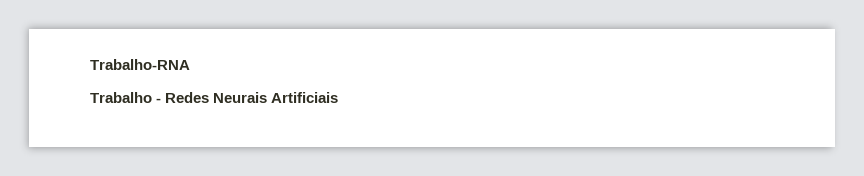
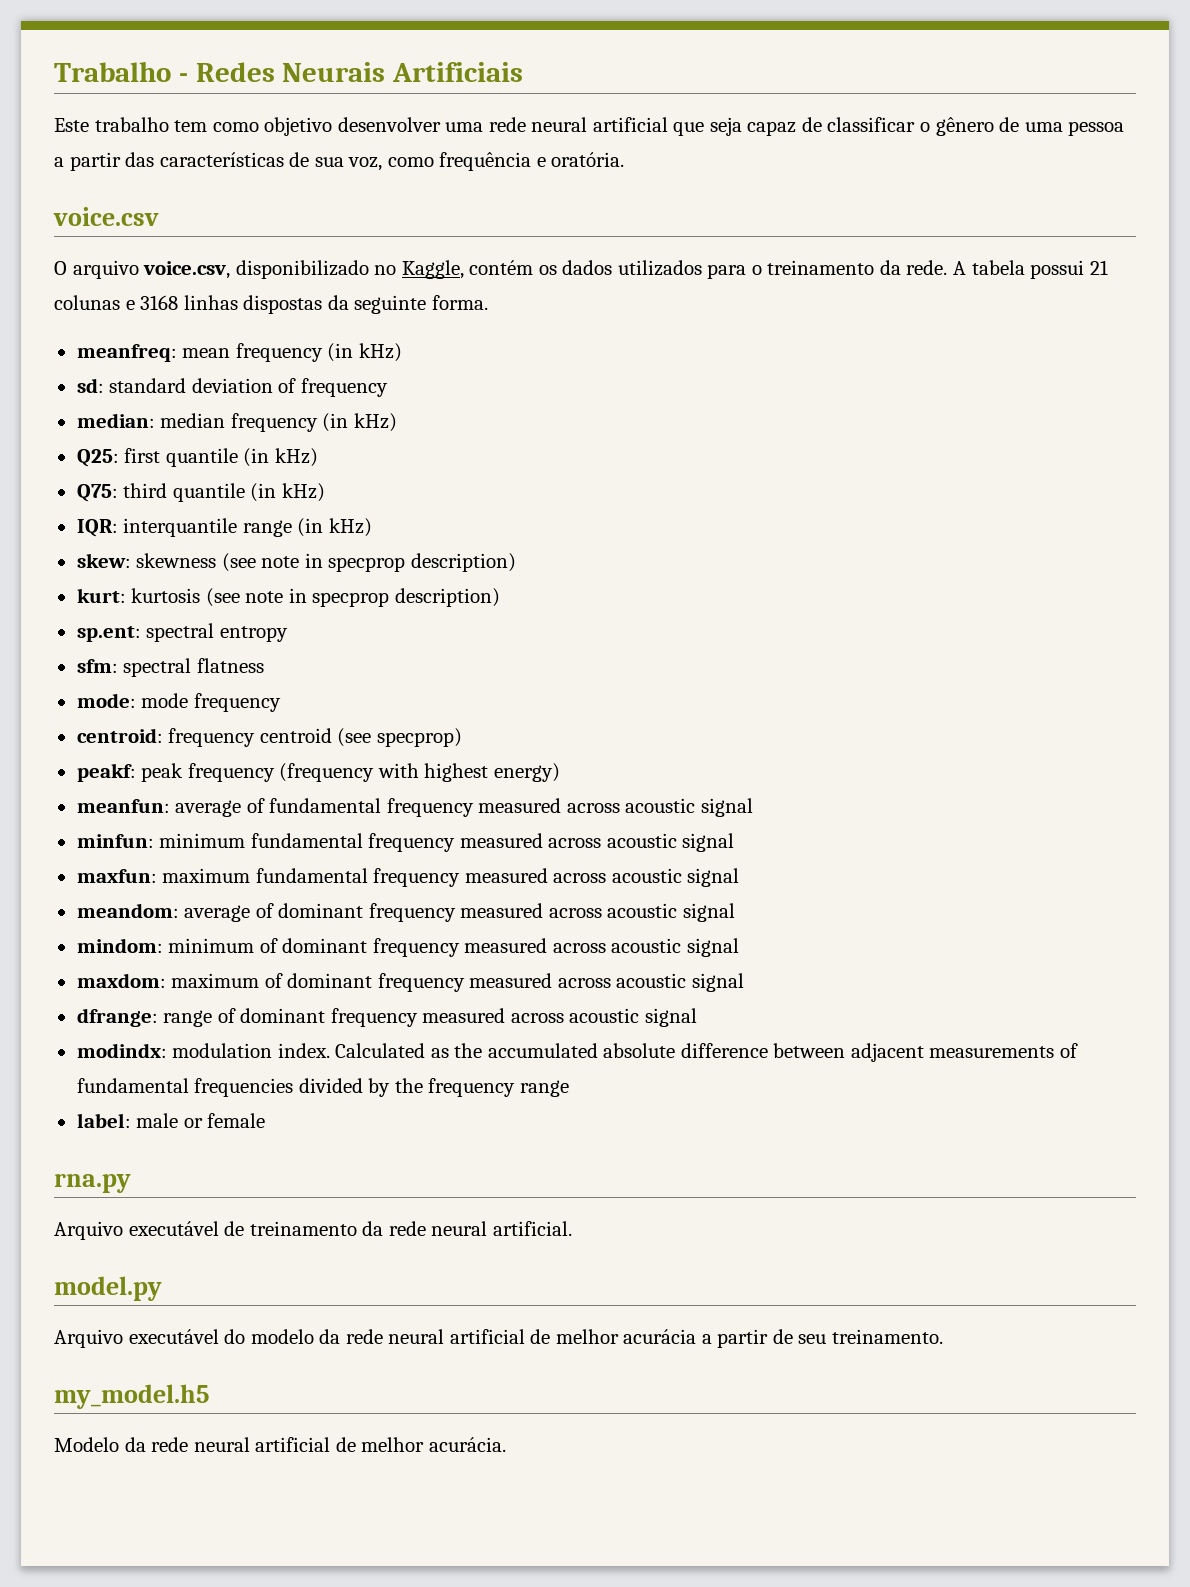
[90,59,190,70] Trabalho-RNA // -> (54, 71) none
(339, 97) none -> [54,117,1125,136] [54,152,625,171] [53,207,159,226] [54,260,1108,279] [54,295,488,314] [76,343,402,362] [76,378,388,397] [76,413,397,432] [76,448,318,467] [76,483,325,502] [76,518,372,537] [76,553,516,572] [76,588,500,607] [76,623,288,642] [76,658,264,677] [76,693,281,712] [76,728,462,747] [76,763,560,782] [76,798,753,817] [76,833,735,852] [76,868,740,887] [76,903,735,922] [76,938,739,957] [76,973,744,992] [76,1008,697,1027] [76,1043,1078,1062] [76,1078,569,1097] [76,1113,266,1128] [54,1173,131,1193] [54,1221,572,1240] [54,1276,162,1301] [54,1329,944,1348] [54,1384,210,1409] [54,1437,506,1452] // Este trabalho tem como objetivo desenvolver uma rede neural artificial que seja capaz de classificar o gênero de uma pessoa a partir das características de sua voz, como frequência e oratória. // voice.csv // O arquivo voice.csv, disponibilizado no Kaggle, contém os dados utilizados para o treinamento da rede. A tabela possui 21 colunas e 3168 linhas dispostas da seguinte forma. // meanfreq: mean frequency (in kHz) // sd: standard deviation of frequency // median: median frequency (in kHz) // Q25: first quantile (in kHz) // Q75: third quantile (in kHz) // IQR: interquantile range (in kHz) // skew: skewness (see note in specprop description) // kurt: kurtosis (see note in specprop description) // sp.ent: spectral entropy // sfm: spectral flatness // mode: mode frequency // centroid: frequency centroid (see specprop) // peakf: peak frequency (frequency with highest energy) // meanfun: average of fundamental frequency measured across acoustic signal // minfun: minimum fundamental frequency measured across acoustic signal // maxfun: maximum fundamental frequency measured across acoustic signal // meandom: average of dominant frequency measured across acoustic signal // mindom: minimum of dominant frequency measured across acoustic signal // maxdom: maximum of dominant frequency measured across acoustic signal // dfrange: range of dominant frequency measured across acoustic signal // modindx: modulation index. Calculated as the accumulated absolute difference between adjacent measurements of fundamental frequencies divided by the frequency range // label: male or female // rna.py // Arquivo executável de treinamento da rede neural artificial. // model.py // Arquivo executável do modelo da rede neural artificial de melhor acurácia a partir de seu treinamento. // my_model.h5 // Modelo da rede neural artificial de melhor acurácia.

